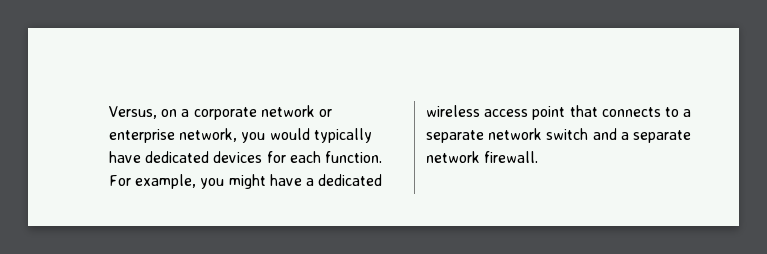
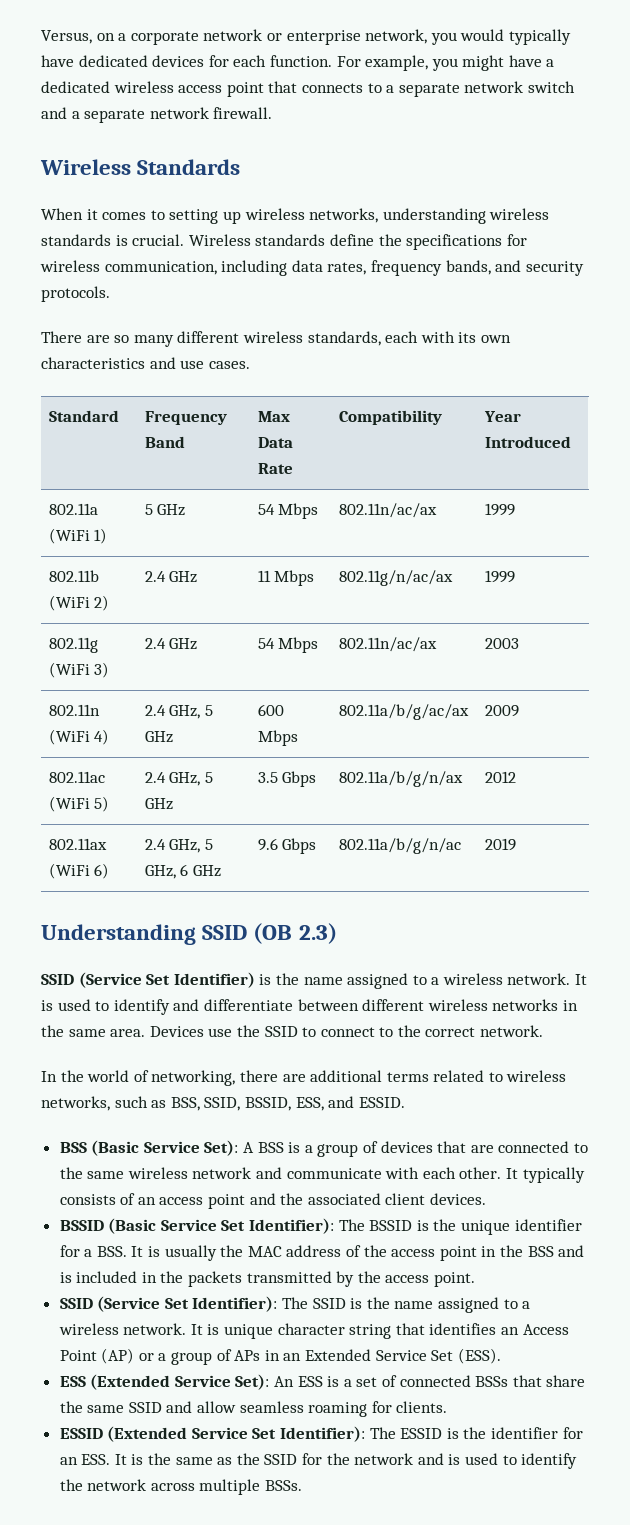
(539, 157) none -> [40,159,241,175] [41,208,550,224] [41,234,527,250] [40,260,584,276] [41,286,110,302] [41,331,511,347] [41,357,250,369] [48,410,119,422] [144,411,227,425] [144,436,185,448] [257,411,290,422] [257,437,293,448] [257,463,293,474] [338,410,442,425] [483,411,521,422] [484,436,571,448] [48,503,98,515] [48,528,108,544] [144,504,186,516] [257,503,319,519] [338,503,437,518] [484,503,515,516] [48,570,99,582] [48,595,110,611] [144,571,198,583] [257,570,315,586] [338,570,453,586] [484,570,515,583] [48,637,98,653] [48,662,110,678] [144,638,198,650] [257,637,319,653] [338,637,437,652] [484,638,519,649] [48,704,100,716] [48,729,110,745] [144,705,214,719] [144,731,173,743] [257,704,284,716] [257,730,298,746] [338,704,469,720] [484,705,519,717] [48,771,105,783] [48,796,110,812] [144,772,214,786] [144,798,173,810] [257,771,317,787] [338,771,463,787] [484,771,516,783] [48,838,107,850] [48,863,110,879] [144,839,214,853] [144,864,222,879] [257,838,317,854] [338,838,461,854] [484,838,516,851] [41,923,337,945] [41,972,588,989] [41,999,578,1015] [41,1025,544,1037] [41,1070,567,1086] [41,1096,405,1111] [59,1140,588,1157] [59,1167,585,1183] [59,1193,487,1209] [59,1218,582,1235] [59,1245,585,1261] [59,1271,476,1287] [59,1296,531,1313] [58,1323,569,1339] [59,1348,501,1365] [59,1374,586,1390] [59,1401,448,1417] [59,1426,583,1442] [59,1453,578,1469] [59,1479,303,1495] // Wireless Standards // When it comes to setting up wireless networks, understanding wireless standards is crucial. Wireless standards define the specifications for wireless communication, including data rates, frequency bands, and security protocols. // There are so many different wireless standards, each with its own characteristics and use cases. // Standard | Frequency Band | Max Data Rate | Compatibility | Year Introduced // 802.11a (WiFi 1) | 5 GHz | 54 Mbps | 802.11n/ac/ax | 1999 // 802.11b (WiFi 2) | 2.4 GHz | 11 Mbps | 802.11g/n/ac/ax | 1999 // 802.11g (WiFi 3) | 2.4 GHz | 54 Mbps | 802.11n/ac/ax | 2003 // 802.11n (WiFi 4) | 2.4 GHz, 5 GHz | 600 Mbps | 802.11a/b/g/ac/ax | 2009 // 802.11ac (WiFi 5) | 2.4 GHz, 5 GHz | 3.5 Gbps | 802.11a/b/g/n/ax | 2012 // 802.11ax (WiFi 6) | 2.4 GHz, 5 GHz, 6 GHz | 9.6 Gbps | 802.11a/b/g/n/ac | 2019 // Understanding SSID (OB 2.3) // SSID (Service Set Identifier) is the name assigned to a wireless network. It is used to identify and differentiate between different wireless networks in the same area. Devices use the SSID to connect to the correct network. // In the world of networking, there are additional terms related to wireless networks, such as BSS, SSID, BSSID, ESS, and ESSID. // BSS (Basic Service Set): A BSS is a group of devices that are connected to the same wireless network and communicate with each other. It typically consists of an access point and the associated client devices. // BSSID (Basic Service Set Identifier): The BSSID is the unique identifier for a BSS. It is usually the MAC address of the access point in the BSS and is included in the packets transmitted by the access point. // SSID (Service Set Identifier): The SSID is the name assigned to a wireless network. It is unique character string that identifies an Access Point (AP) or a group of APs in an Extended Service Set (ESS). // ESS (Extended Service Set): An ESS is a set of connected BSSs that share the same SSID and allow seamless roaming for clients. // ESSID (Extended Service Set Identifier): The ESSID is the identifier for an ESS. It is the same as the SSID for the network and is used to identify the network across multiple BSSs.

